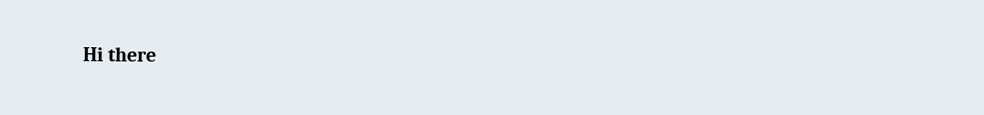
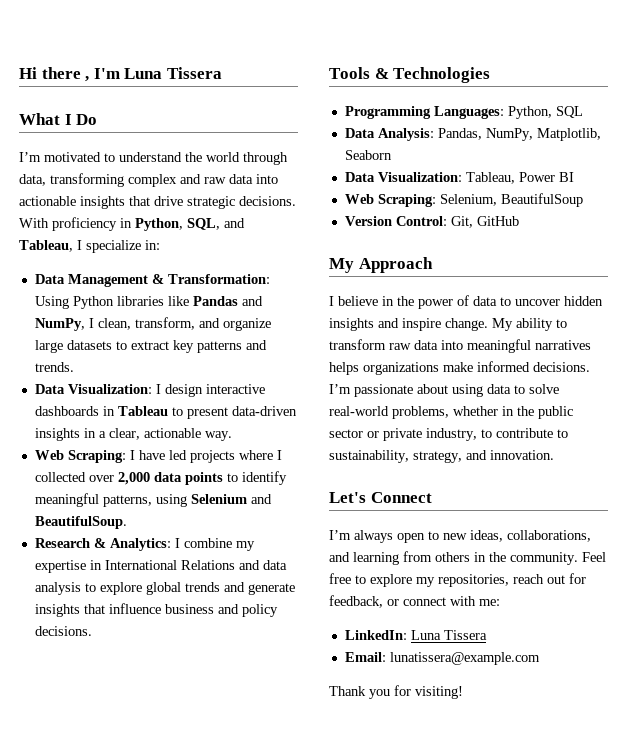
(158, 54) none -> [85,67,222,82] [19,113,98,125] [19,152,288,165] [19,173,278,187] [19,196,296,209] [19,217,245,231] [19,240,160,253] [34,274,270,287] [34,296,263,309] [34,317,271,331] [34,340,267,353] [34,362,74,372] [34,384,265,397] [34,406,297,419] [34,428,232,441] [34,450,282,463] [34,471,287,485] [34,493,272,507] [34,516,127,529] [34,538,255,551] [34,560,287,573] [34,582,295,595] [34,603,278,617] [34,626,92,636] [329,67,491,83] [344,106,583,119] [344,128,601,141] [344,150,392,160] [344,172,574,184] [344,193,583,207] [344,216,519,228] [329,257,433,273] [329,295,603,309] [329,318,567,331] [329,339,591,353] [329,361,590,375] [329,384,559,397] [329,406,573,419] [329,428,568,441] [329,450,554,463] [329,492,432,503] [329,530,591,543] [329,551,606,565] [329,573,586,587] [329,595,500,608] [344,630,487,640] [344,652,540,665] [329,685,463,699] , I'm Luna Tissera // What I Do // I’m motivated to understand the world through data, transforming complex and raw data into actionable insights that drive strategic decisions. With proficiency in Python, SQL, and Tableau, I specialize in: // Data Management & Transformation: Using Python libraries like Pandas and NumPy, I clean, transform, and organize large datasets to extract key patterns and trends. // Data Visualization: I design interactive dashboards in Tableau to present data-driven insights in a clear, actionable way. // Web Scraping: I have led projects where I collected over 2,000 data points to identify meaningful patterns, using Selenium and BeautifulSoup. // Research & Analytics: I combine my expertise in International Relations and data analysis to explore global trends and generate insights that influence business and policy decisions. // Tools & Technologies // Programming Languages: Python, SQL // Data Analysis: Pandas, NumPy, Matplotlib, Seaborn // Data Visualization: Tableau, Power BI // Web Scraping: Selenium, BeautifulSoup // Version Control: Git, GitHub // My Approach // I believe in the power of data to uncover hidden insights and inspire change. My ability to transform raw data into meaningful narratives helps organizations make informed decisions. I’m passionate about using data to solve real-world problems, whether in the public sector or private industry, to contribute to sustainability, strategy, and innovation. // Let's Connect // I’m always open to new ideas, collaborations, and learning from others in the community. Feel free to explore my repositories, reach out for feedback, or connect with me: // LinkedIn: Luna Tissera // Email: lunatissera@example.com // Thank you for visiting!

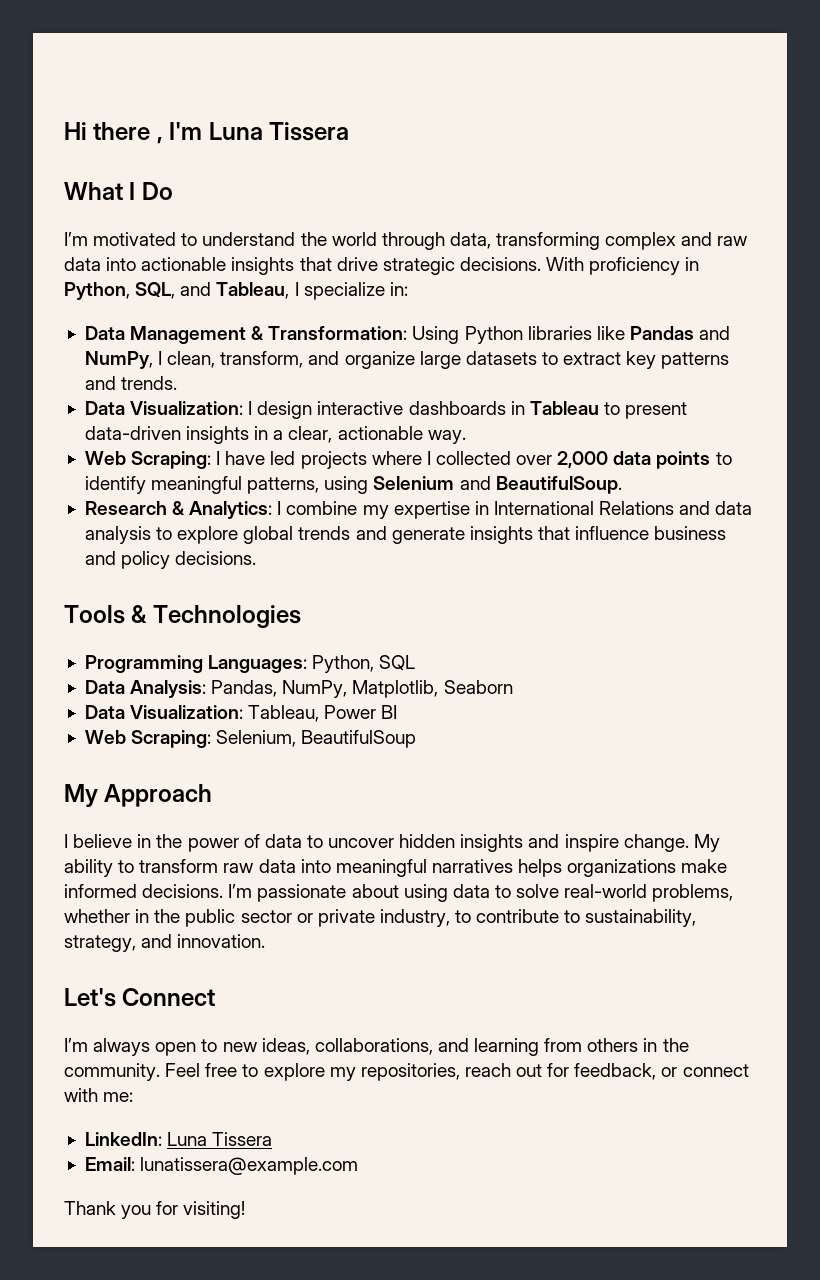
[344,216,519,228] // Version Control: Git, GitHub -> (417, 739) none

